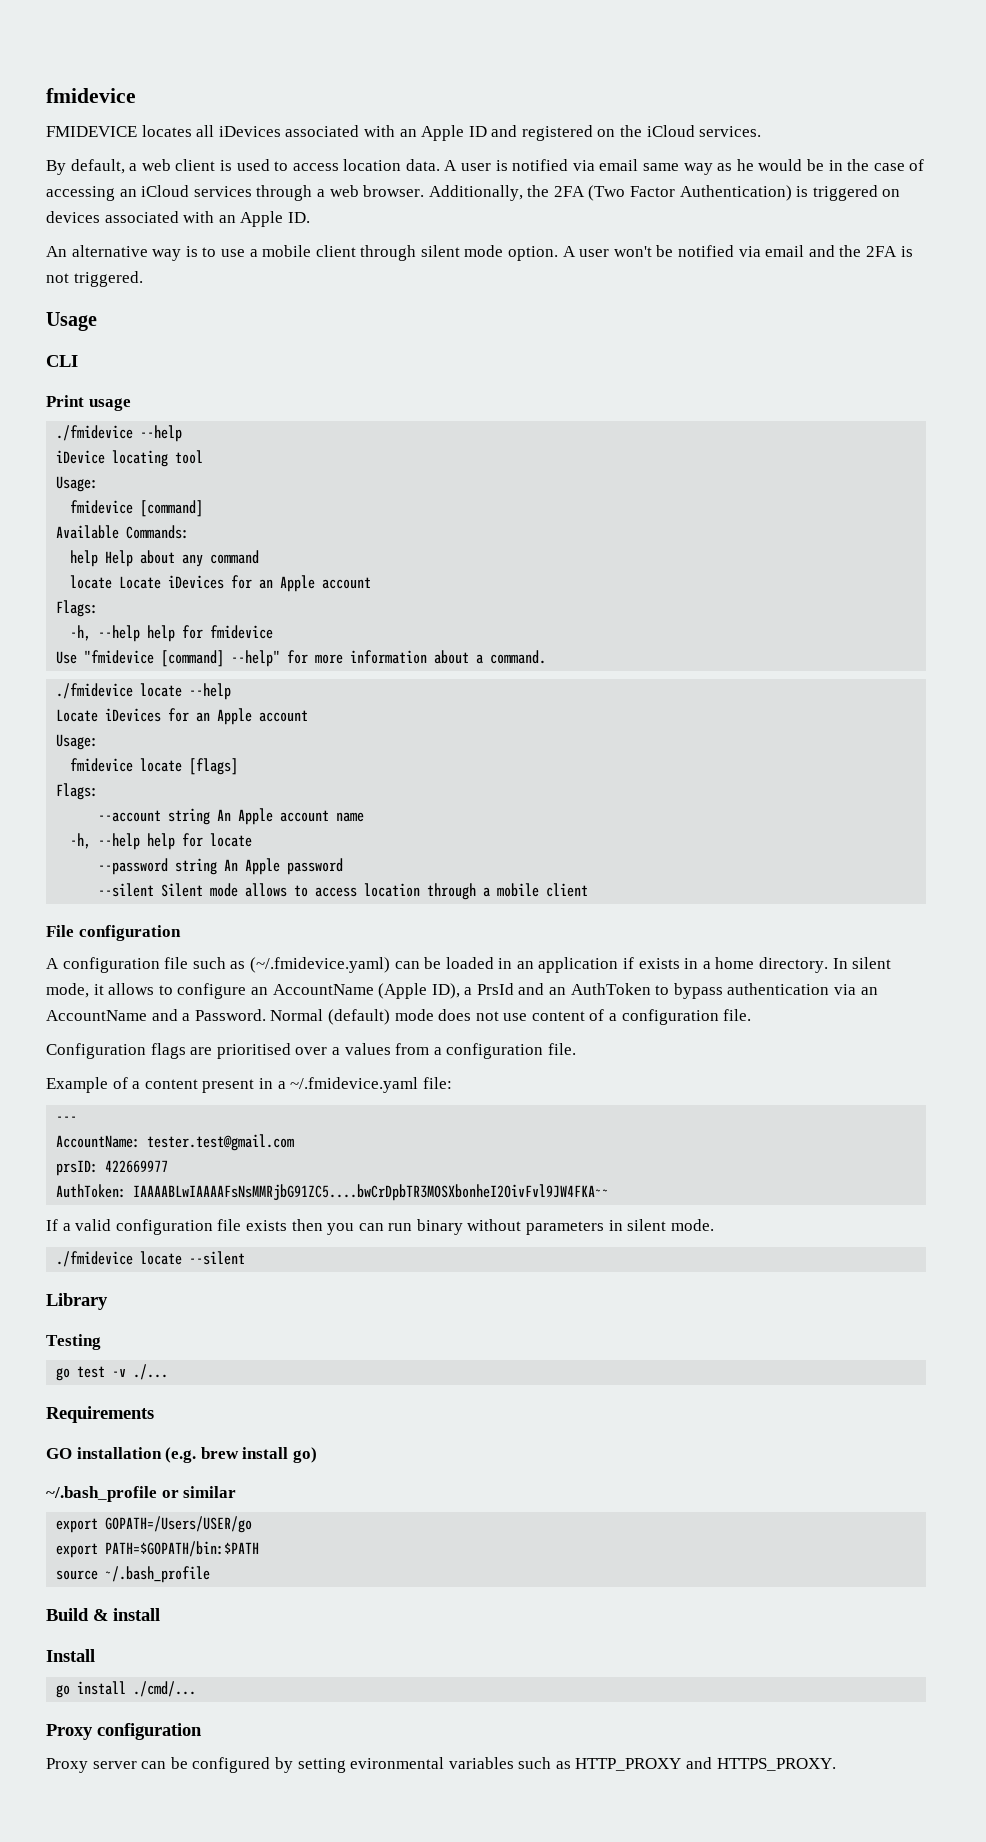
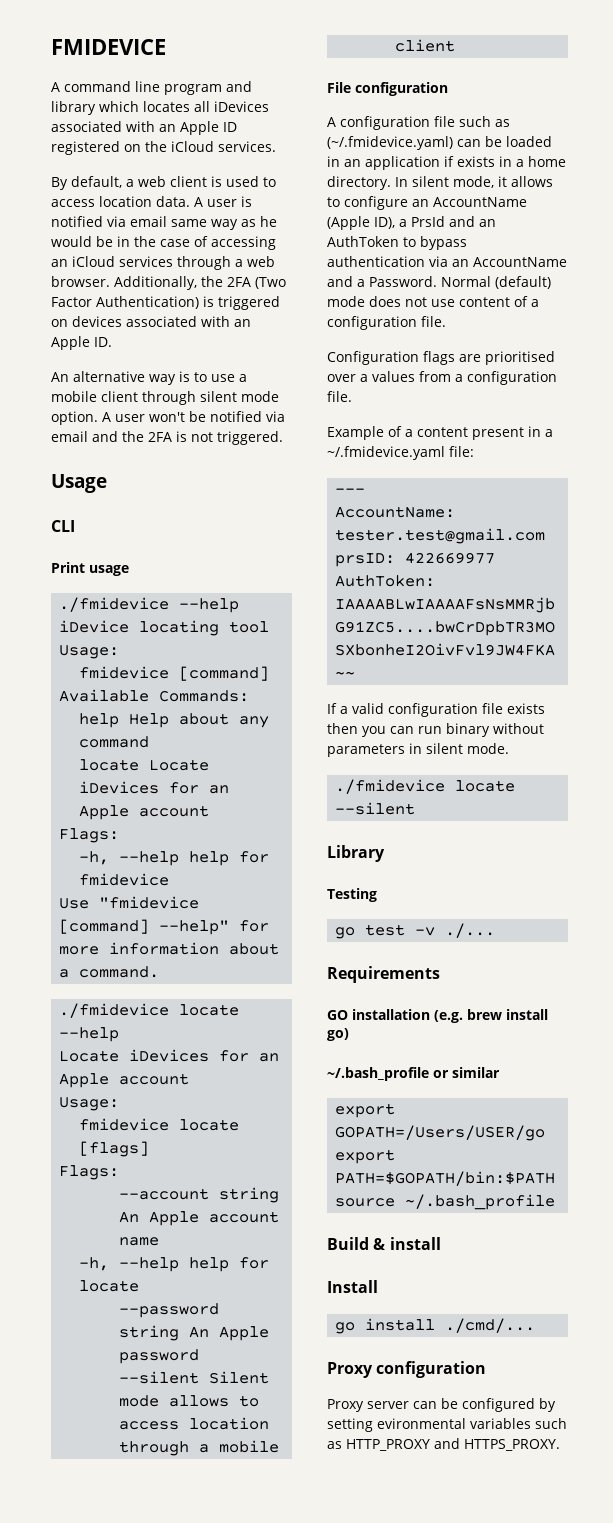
[46,88,136,103] [46,126,137,137] fmidevice // FMIDEVICE -> [51,39,166,55] [51,81,252,95] [51,101,139,115] FMIDEVICE // A command line program and library which
[491,125,518,137] and -> (237, 127) none

